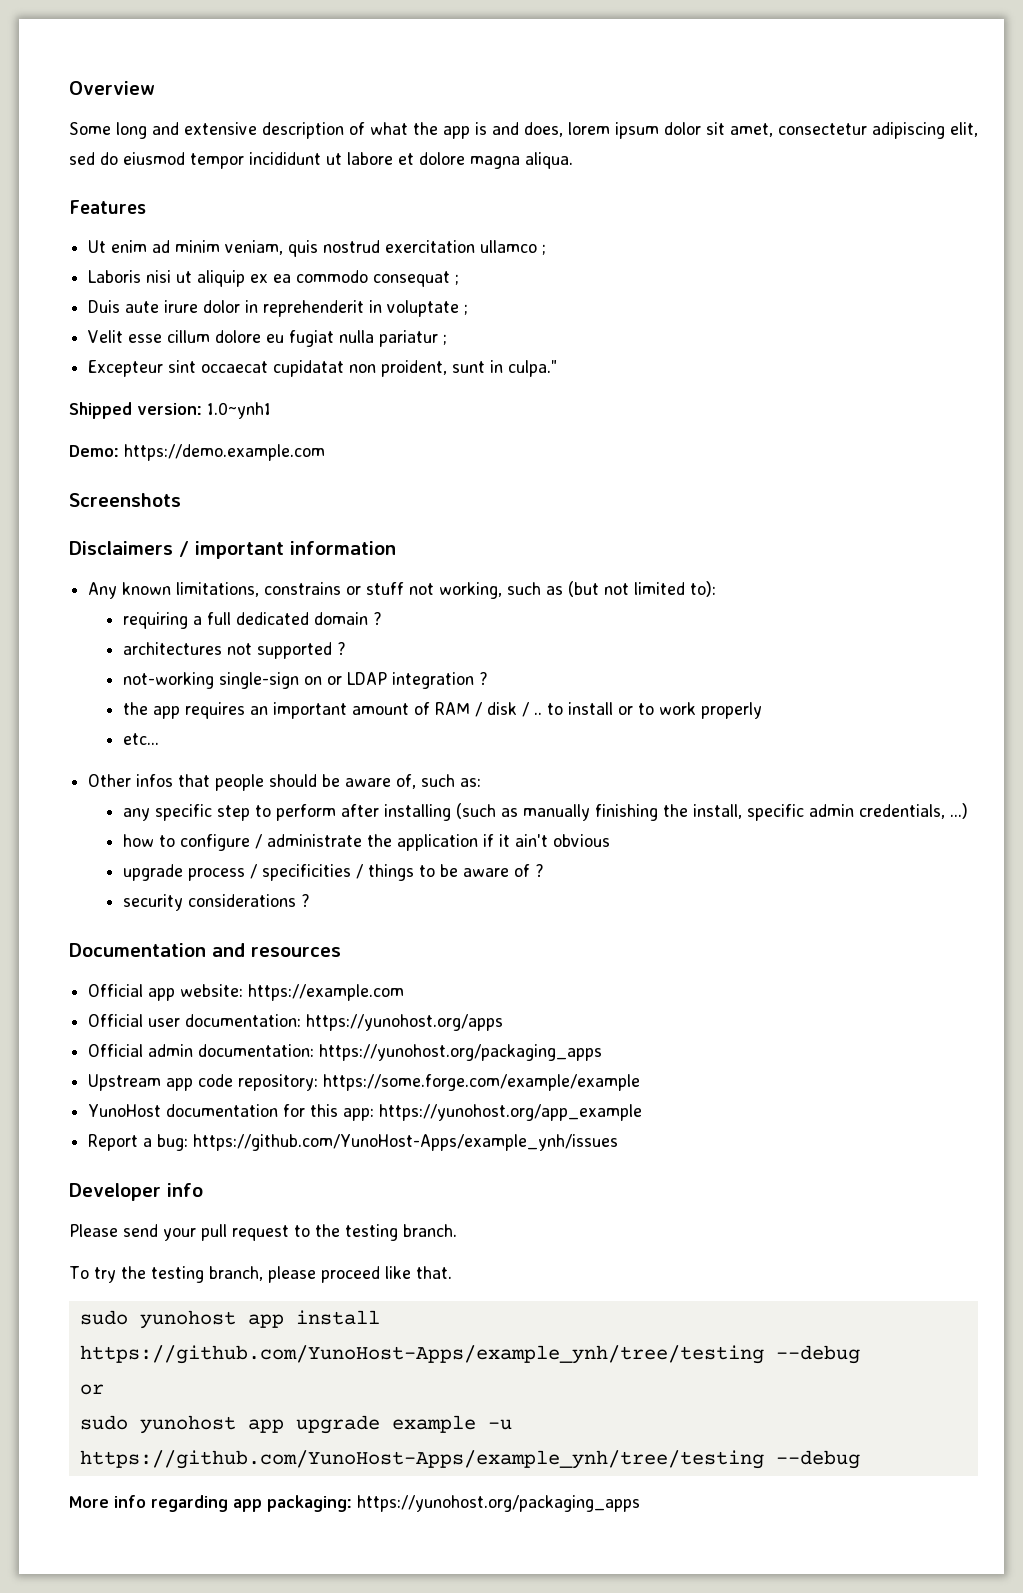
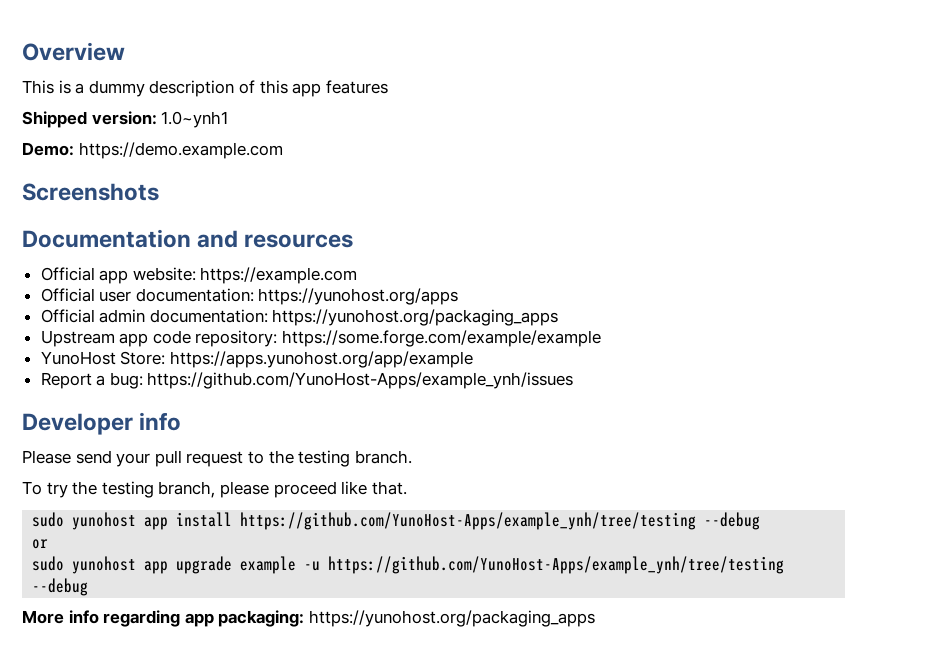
[69,122,978,139] [69,152,573,169] [69,200,146,214] [88,240,547,257] [88,270,460,287] [88,300,469,317] [88,330,448,347] [88,360,558,377] Some long and extensive description of what the app is and does, lorem ipsum dolor sit amet, consectetur adipiscing elit, sed do eiusmod tempor incididunt ut labore et dolore magna aliqua. // Features // Ut enim ad minim veniam, quis nostrud exercitation ullamco ; // Laboris nisi ut aliquip ex ea commodo consequat ; // Duis aute irure dolor in reprehenderit in voluptate ; // Velit esse cillum dolore eu fugiat nulla pariatur ; // Excepteur sint occaecat cupidatat non proident, sunt in culpa." -> [22,80,388,97] This is a dummy description of this app features
[69,541,396,559] [88,581,717,599] [122,612,382,629] [122,642,346,659] [122,672,488,689] [122,702,762,719] [122,733,159,745] [88,774,482,791] [122,803,968,821] [122,834,610,851] [122,864,544,881] [122,894,310,911] // Disclaimers / important information // Any known limitations, constrains or stuff not working, such as (but not limited to): // requiring a full dedicated domain ? // architectures not supported ? // not-working single-sign on or LDAP integration ? // the app requires an important amount of RAM / disk / .. to install or to work properly // etc... // Other infos that people should be aware of, such as: // any specific step to perform after installing (such as manually finishing the install, specific admin credentials, ...) // how to configure / administrate the application if it ain't obvious // upgrade process / specificities / things to be aware of ? // security considerations ? -> (159, 192) none
[166,1104,643,1121] documentation for this app: https://yunohost.org/app_example -> [120,351,473,368] Store: https://apps.yunohost.org/app/example

